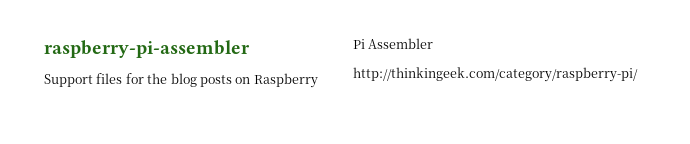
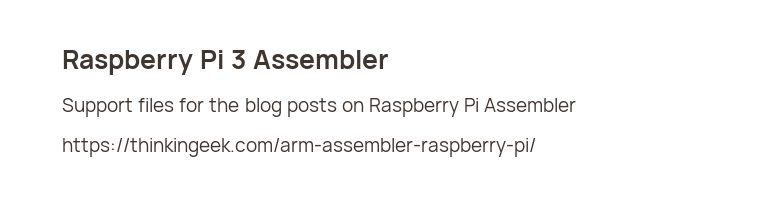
[44,40,250,58] raspberry-pi-assembler -> [62,50,390,75] Raspberry Pi 3 Assembler
[353,67,638,82] http://thinkingeek.com/category/raspberry-pi/ -> [62,138,536,157] https://thinkingeek.com/arm-assembler-raspberry-pi/

